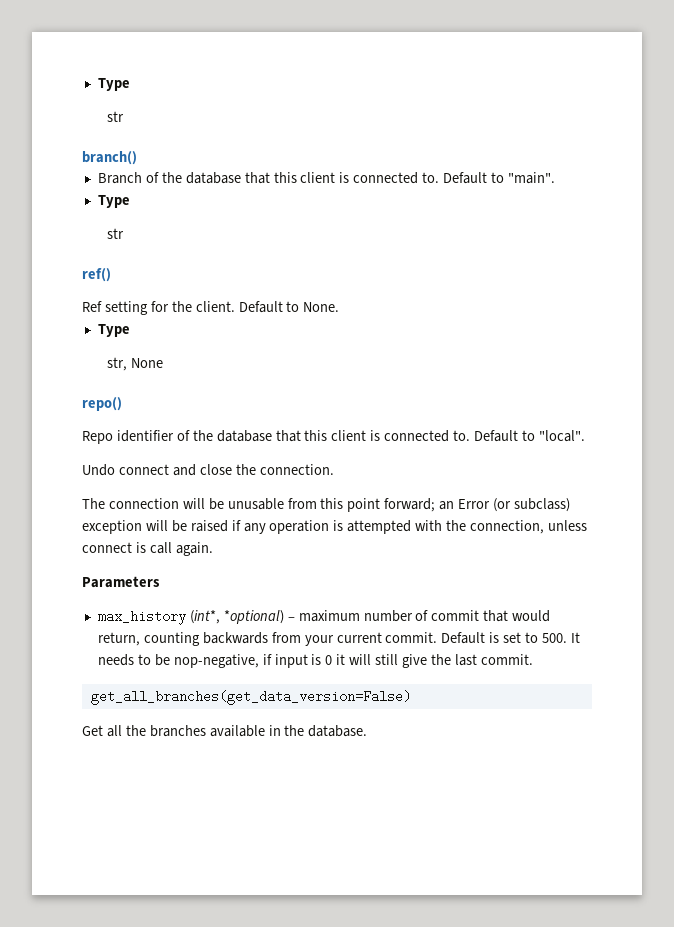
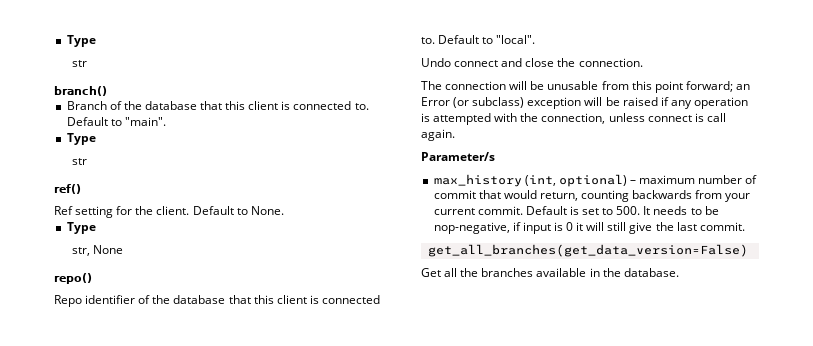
[82,576,160,588] Parameters -> [421,152,495,161] Parameter/s
[189,610,284,624] (int*, *optional) -> [524,174,627,187] (int, optional)

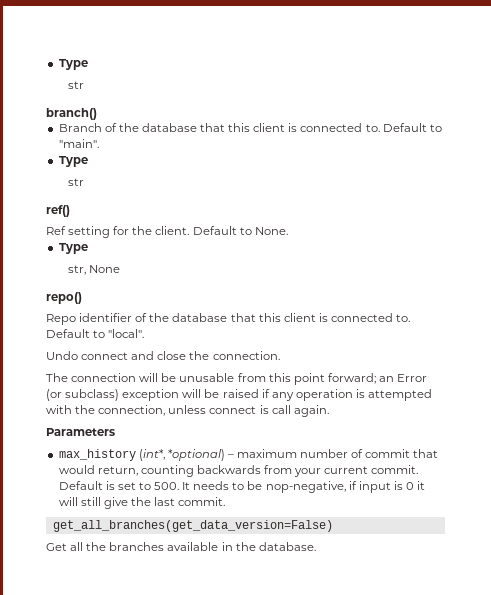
[421,152,495,161] Parameter/s -> [46,428,115,436] Parameters
[524,174,627,187] (int, optional) -> [138,449,225,461] (int*, *optional)

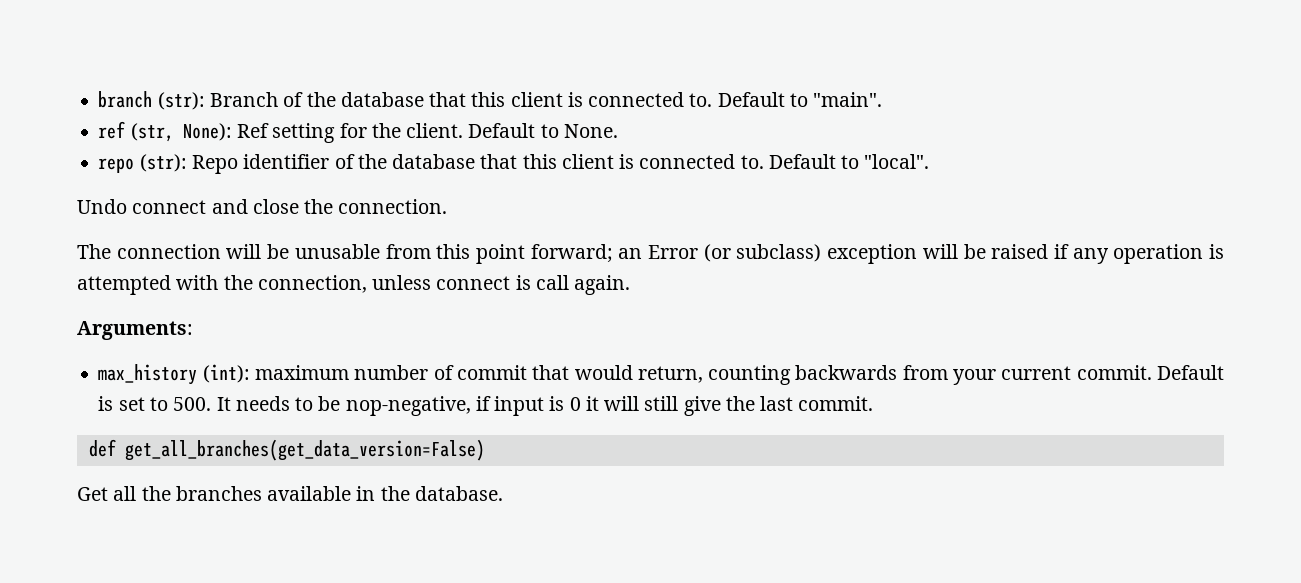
[58,59,88,70] [68,81,85,89] [46,108,97,120] Type // str // branch() // -> [98,91,205,110] branch (str):
[58,156,88,167] [68,178,85,186] [46,205,70,217] Type // str // ref() // -> [98,121,232,142] ref (str, None):
[58,243,88,254] [68,265,121,275] [46,292,82,304] Type // str, None // repo() // -> [98,154,187,173] repo (str):
[46,428,115,436] Parameters -> [77,321,193,340] Arguments:
[138,449,234,461] (int*, *optional) – -> [202,364,250,383] (int):
(226, 501) none -> [88,439,116,457] def

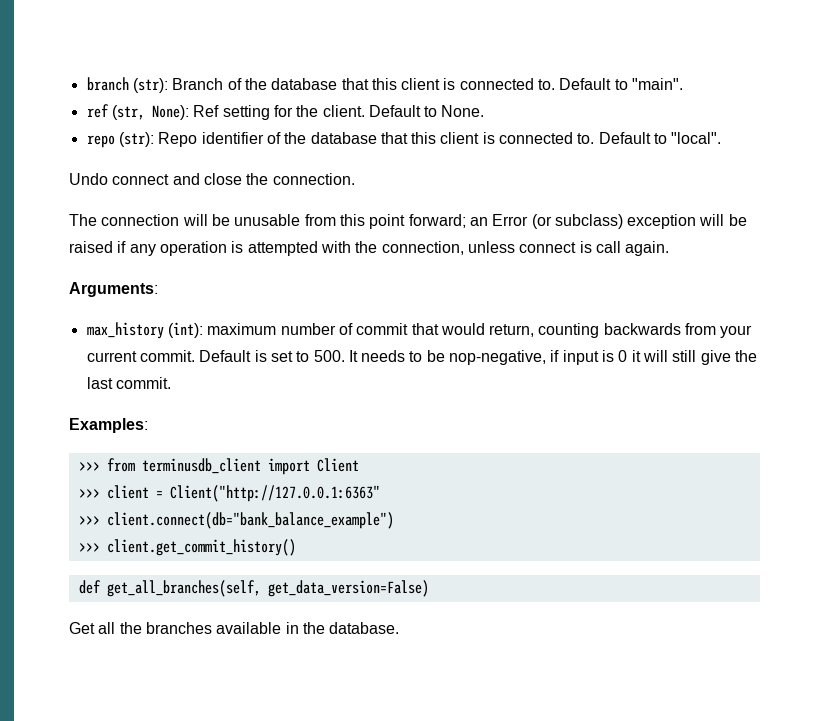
(874, 403) none -> [69,418,148,433] [78,458,359,475] [78,485,380,502] [78,512,394,529] [78,539,296,556] // Examples: // >>> from terminusdb_client import Client // >>> client = Client("http://127.0.0.1:6363" // >>> client.connect(db="bank_balance_example") // >>> client.get_commit_history()
[124,439,485,461] get_all_branches(get_data_version=False) -> [106,580,429,597] get_all_branches(self, get_data_version=False)

